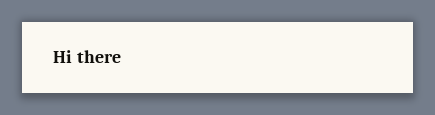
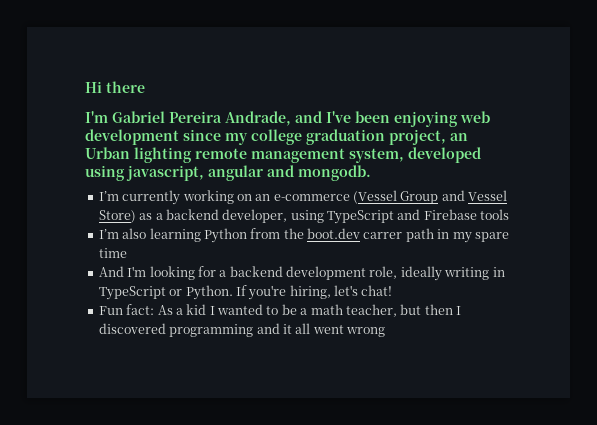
(121, 56) none -> [85,111,490,127] [85,129,468,145] [85,147,481,163] [85,165,371,181] [98,190,508,205] [98,209,510,224] [98,228,509,243] [98,248,127,258] [98,266,505,281] [98,285,393,300] [98,304,461,317] [98,323,385,337] // I'm Gabriel Pereira Andrade, and I've been enjoying web development since my college graduation project, an Urban lighting remote management system, developed using javascript, angular and mongodb. // I’m currently working on an e-commerce (Vessel Group and Vessel Store) as a backend developer, using TypeScript and Firebase tools // I’m also learning Python from the boot.dev carrer path in my spare time // And I'm looking for a backend development role, ideally writing in TypeScript or Python. If you're hiring, let's chat! // Fun fact: As a kid I wanted to be a math teacher, but then I discovered programming and it all went wrong

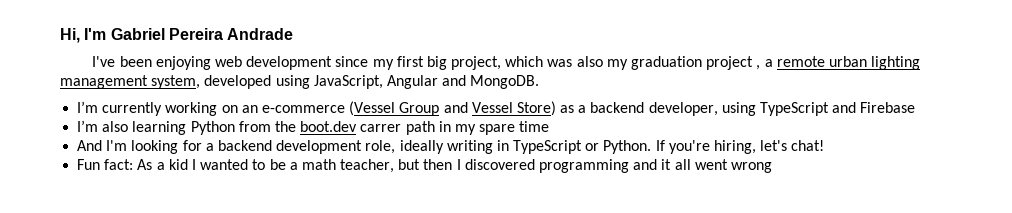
[85,81,145,93] Hi there // -> [60,28,80,43] Hi,
[225,111,322,126] Andrade, and -> [227,28,294,40] Andrade //
[251,129,468,145] [85,147,481,163] [85,165,371,181] college graduation project, an Urban lighting remote management system, developed using javascript, angular and mongodb. -> [396,56,921,70] [60,75,540,89] first big project, which was also my graduation project , a remote urban lighting management system, developed using JavaScript, Angular and MongoDB.
[480,209,510,220] tools -> (916, 107) none

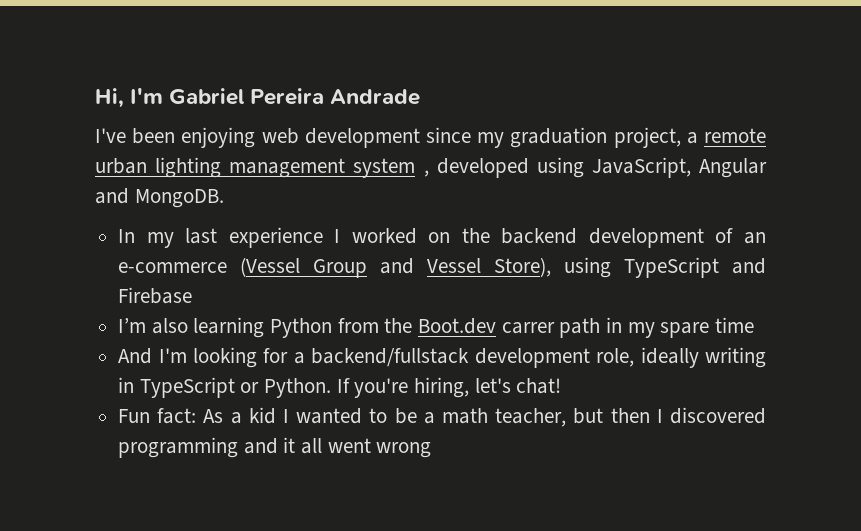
[396,56,761,70] first big project, which was also my graduation project , -> [510,127,681,148] graduation project,
[151,75,201,89] system, -> [353,158,429,178] system ,
[77,101,238,116] I’m currently working on -> [118,227,734,248] In my last experience I worked on the backend development of
[516,101,718,116] Store) as a backend developer, -> [494,257,552,277] Store),
[300,121,358,132] boot.dev -> [418,318,497,334] Boot.dev
[217,140,272,151] backend -> [311,348,470,367] backend/fullstack

